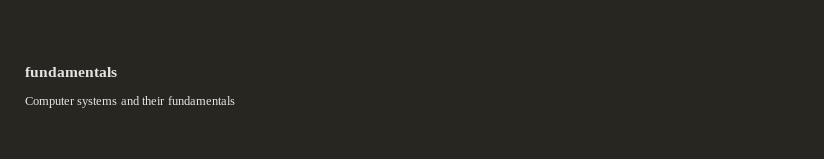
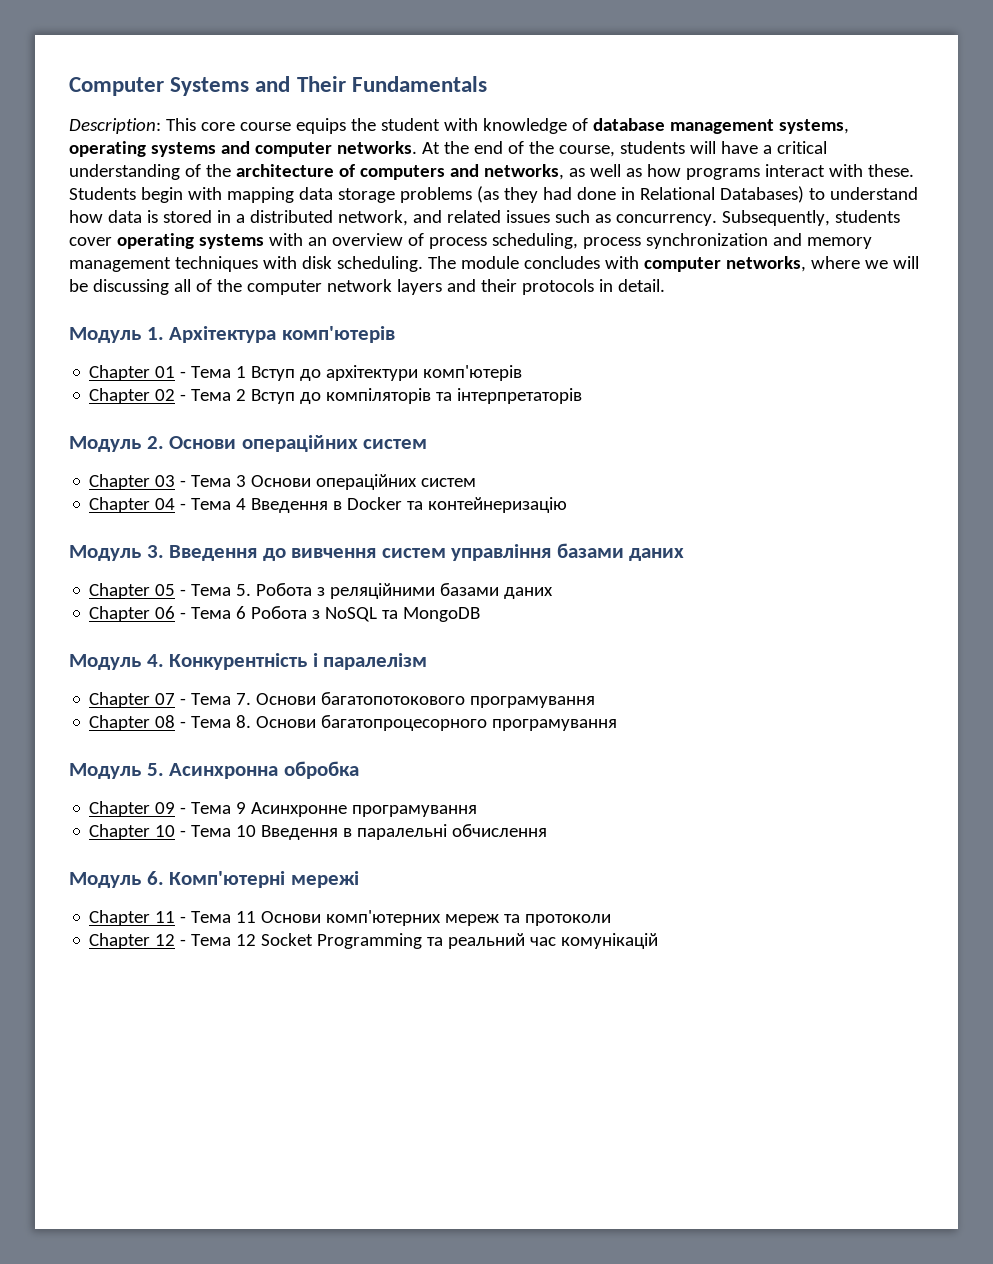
[25,67,117,77] [25,96,235,108] fundamentals // Computer systems and their fundamentals -> [69,76,487,96] [69,118,849,134] [69,141,827,157] [69,164,914,180] [69,186,918,203] [69,210,900,226] [69,233,872,249] [69,256,919,272] [69,279,665,295] [69,326,395,343] [89,365,523,381] [89,388,583,404] [69,435,428,452] [89,474,477,490] [89,497,568,513] [69,543,685,561] [89,583,554,599] [89,606,481,622] [69,653,428,670] [89,692,596,708] [89,715,618,731] [69,761,359,779] [89,801,478,817] [89,824,548,840] [69,871,359,888] [89,910,612,926] [89,933,659,949] Computer Systems and Their Fundamentals // Description: This core course equips the student with knowledge of database management systems, operating systems and computer networks. At the end of the course, students will have a critical understanding of the architecture of computers and networks, as well as how programs interact with these. Students begin with mapping data storage problems (as they had done in Relational Databases) to understand how data is stored in a distributed network, and related issues such as concurrency. Subsequently, students cover operating systems with an overview of process scheduling, process synchronization and memory management techniques with disk scheduling. The module concludes with computer networks, where we will be discussing all of the computer network layers and their protocols in detail. // Модуль 1. Архітектура комп'ютерів // Chapter 01 - Тема 1 Вступ до архітектури комп'ютерів // Chapter 02 - Тема 2 Вступ до компіляторів та інтерпретаторів // Модуль 2. Основи операційних систем // Chapter 03 - Тема 3 Основи операційних систем // Chapter 04 - Тема 4 Введення в Docker та контейнеризацію // Модуль 3. Введення до вивчення систем управління базами даних // Chapter 05 - Тема 5. Робота з реляційними базами даних // Chapter 06 - Тема 6 Робота з NoSQL та MongoDB // Модуль 4. Конкурентність і паралелізм // Chapter 07 - Тема 7. Основи багатопотокового програмування // Chapter 08 - Тема 8. Основи багатопроцесорного програмування // Модуль 5. Асинхронна обробка // Chapter 09 - Тема 9 Асинхронне програмування // Chapter 10 - Тема 10 Введення в паралельні обчислення // Модуль 6. Комп'ютерні мережі // Chapter 11 - Тема 11 Основи комп'ютерних мереж та протоколи // Chapter 12 - Тема 12 Socket Programming та реальний час комунікацій

